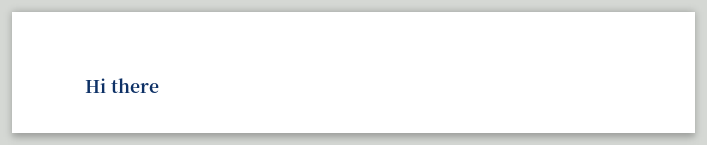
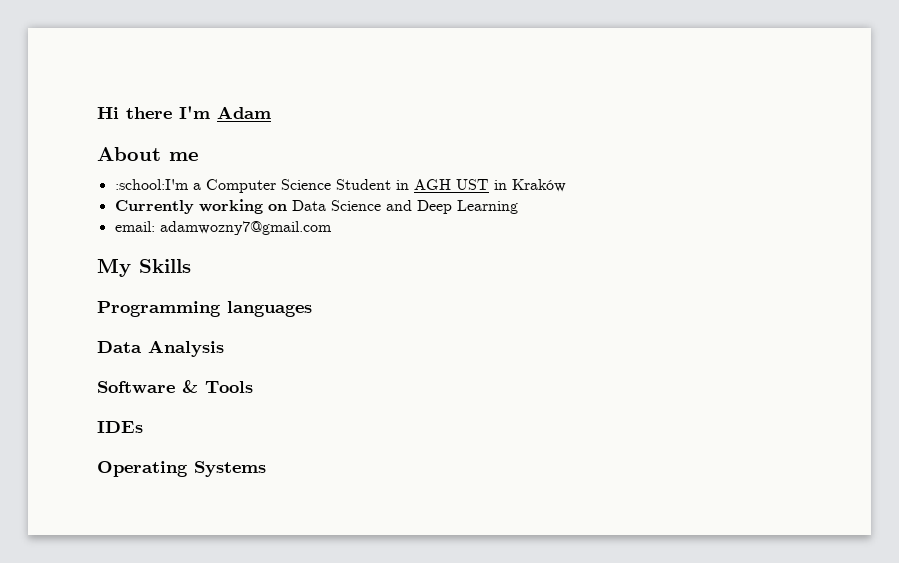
(159, 85) none -> [179,106,271,119] [97,147,199,161] [114,179,566,193] [114,199,518,214] [114,221,332,235] [97,258,191,277] [97,301,312,317] [97,340,224,357] [97,380,253,393] [97,421,143,433] [97,461,266,477] I'm Adam // About me // :school:I'm a Computer Science Student in AGH UST in Kraków // Currently working on Data Science and Deep Learning // email: adamwozny7@gmail.com // My Skills // Programming languages // Data Analysis // Software & Tools // IDEs // Operating Systems

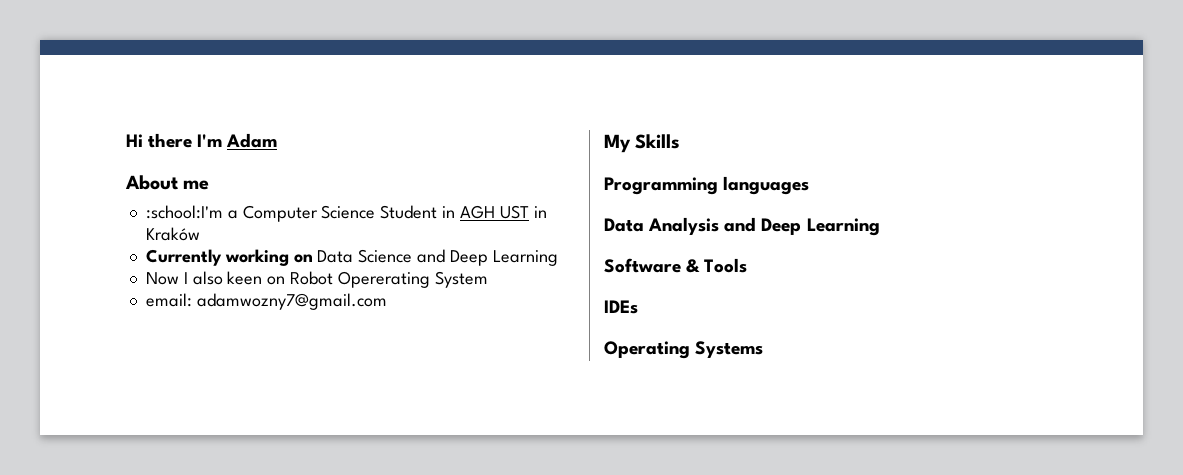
(518, 207) none -> [145,271,488,288] // Now I also keen on Robot Opererating System
(224, 348) none -> [724,217,880,236] and Deep Learning

